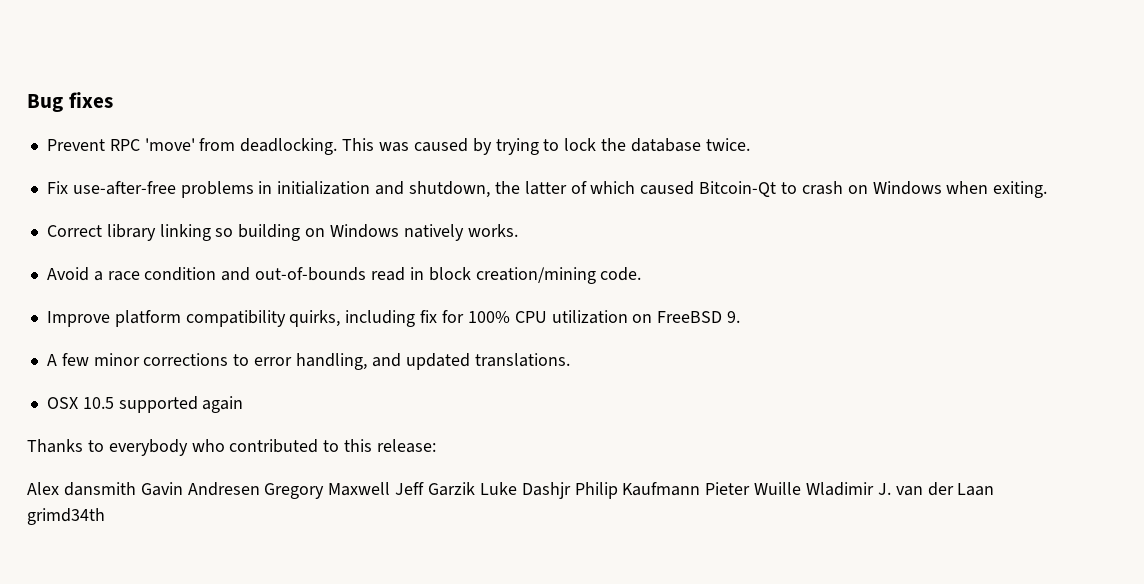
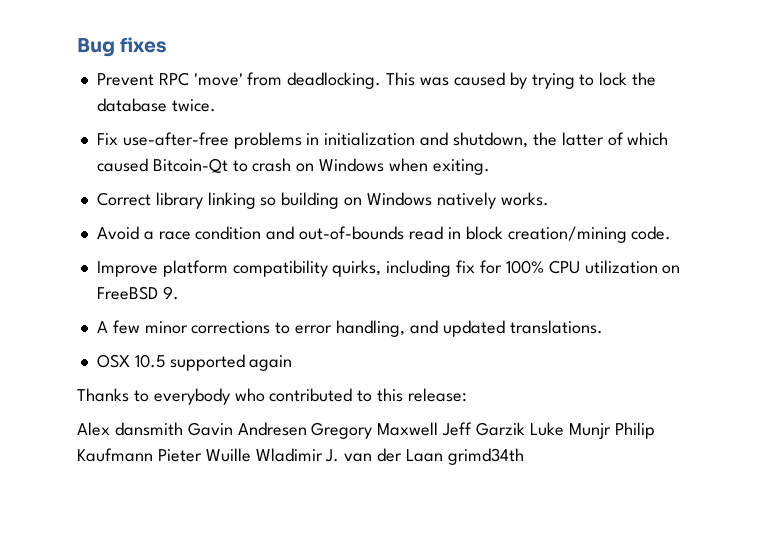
[521,482,571,499] Dashjr -> [568,423,611,439] Munjr

